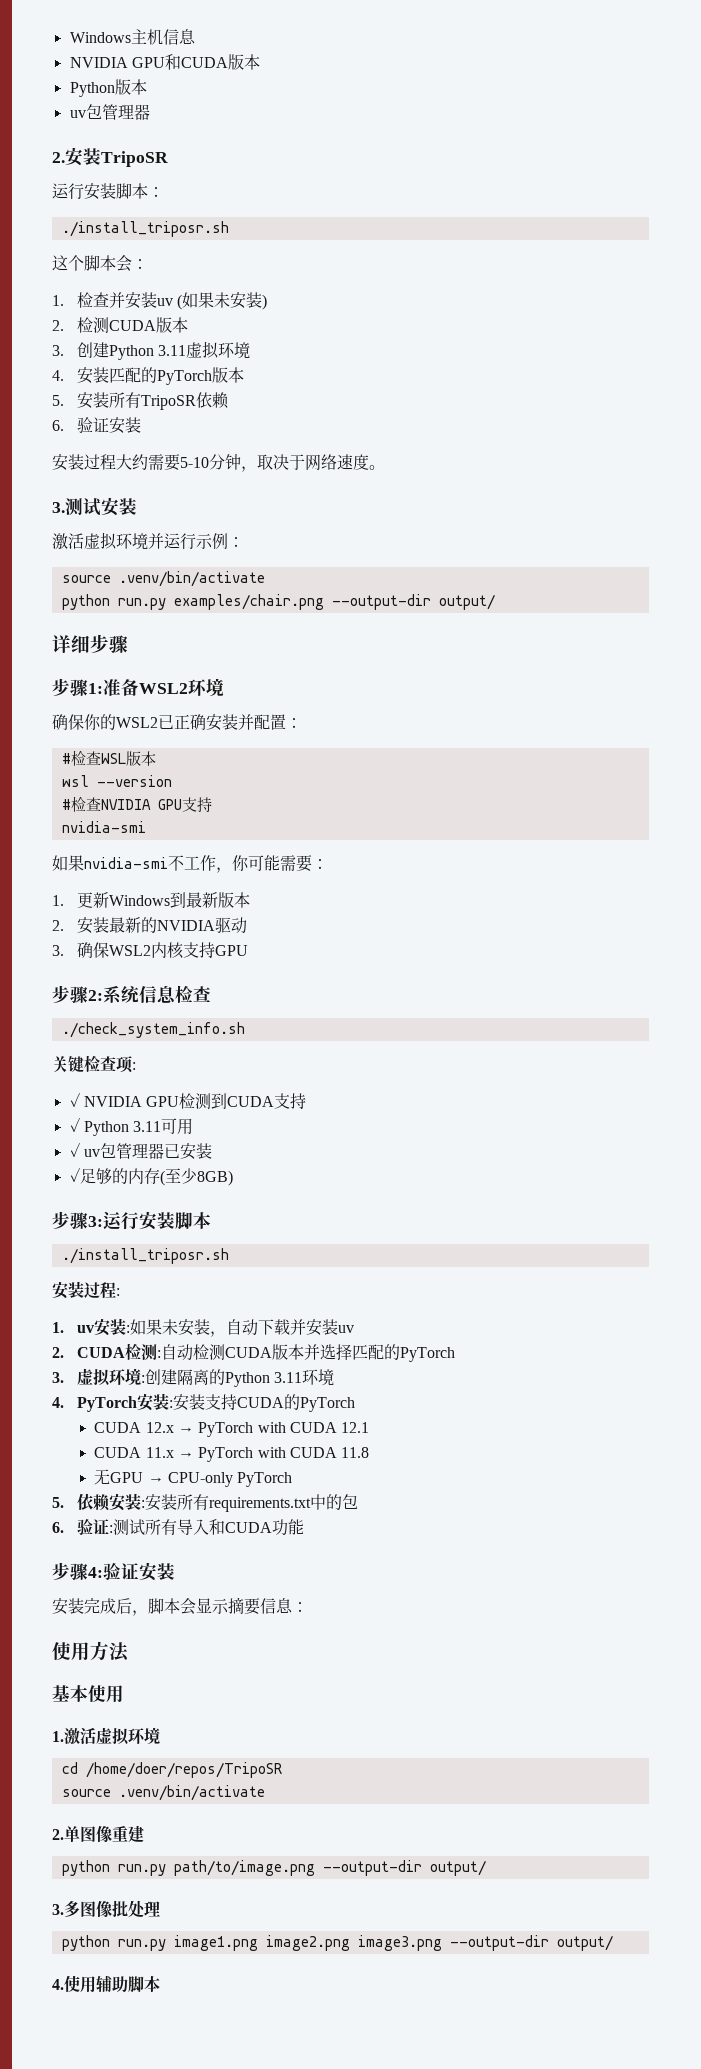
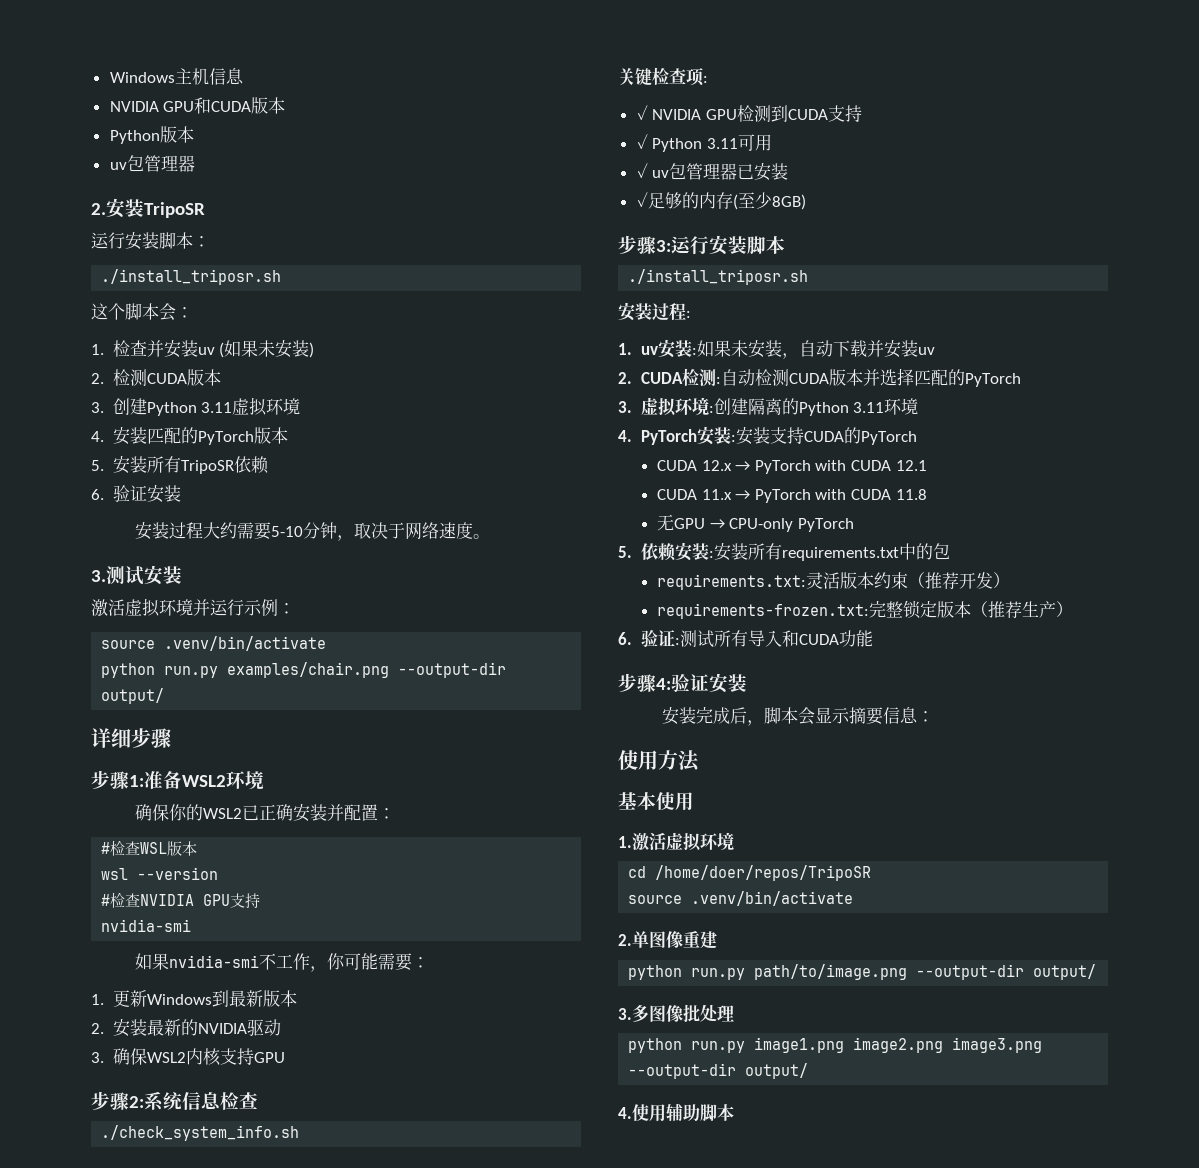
(358, 1501) none -> [657,572,1011,590] [657,600,1074,619] // requirements.txt:灵活版本约束（推荐开发） // requirements-frozen.txt:完整锁定版本（推荐生产）

